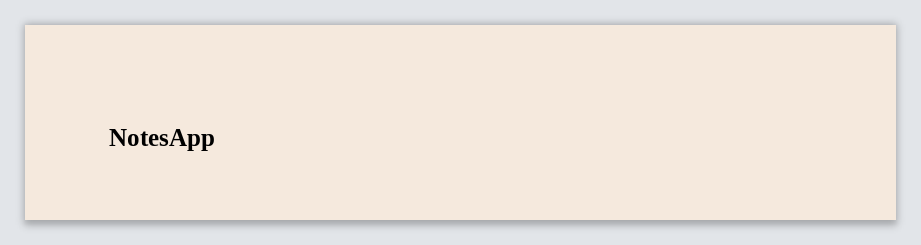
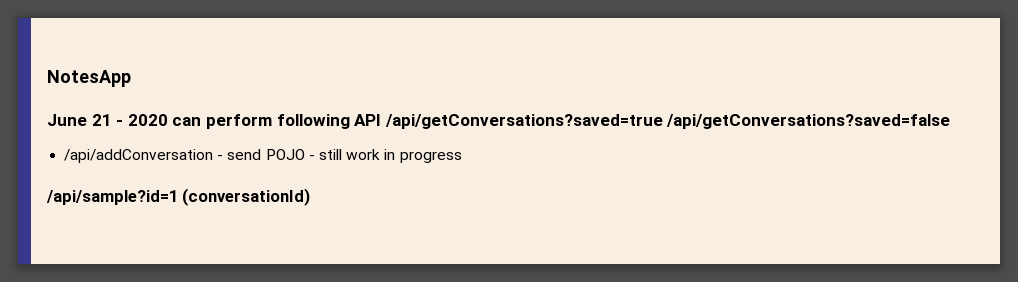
(215, 140) none -> [47,114,951,129] [64,149,462,163] [46,188,311,206] // June 21 - 2020 can perform following API /api/getConversations?saved=true /api/getConversations?saved=false // /api/addConversation - send POJO - still work in progress // /api/sample?id=1 (conversationId)

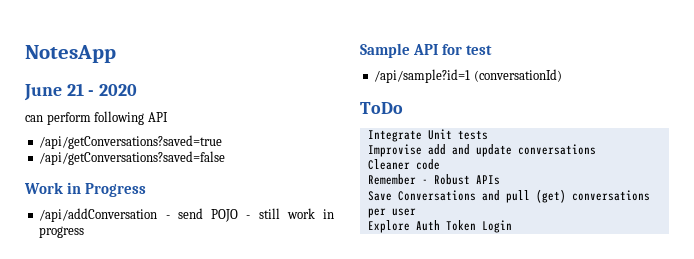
(168, 120) none -> (138, 90) //
(382, 120) none -> (168, 117) //
(663, 121) none -> (223, 142) //
(951, 121) none -> [24,182,147,197] // Work in Progress
[46,188,311,206] /api/sample?id=1 (conversationId) -> [360,43,493,58] [374,69,562,83] [360,102,403,114] [367,129,488,142] [367,144,596,157] [367,159,440,170] [367,174,500,185] [367,189,650,203] [367,208,416,218] [367,220,512,233] Sample API for test // /api/sample?id=1 (conversationId) // ToDo // Integrate Unit tests // Improvise add and update conversations // Cleaner code // Remember - Robust APIs // Save Conversations and pull (get) conversations per user // Explore Auth Token Login

